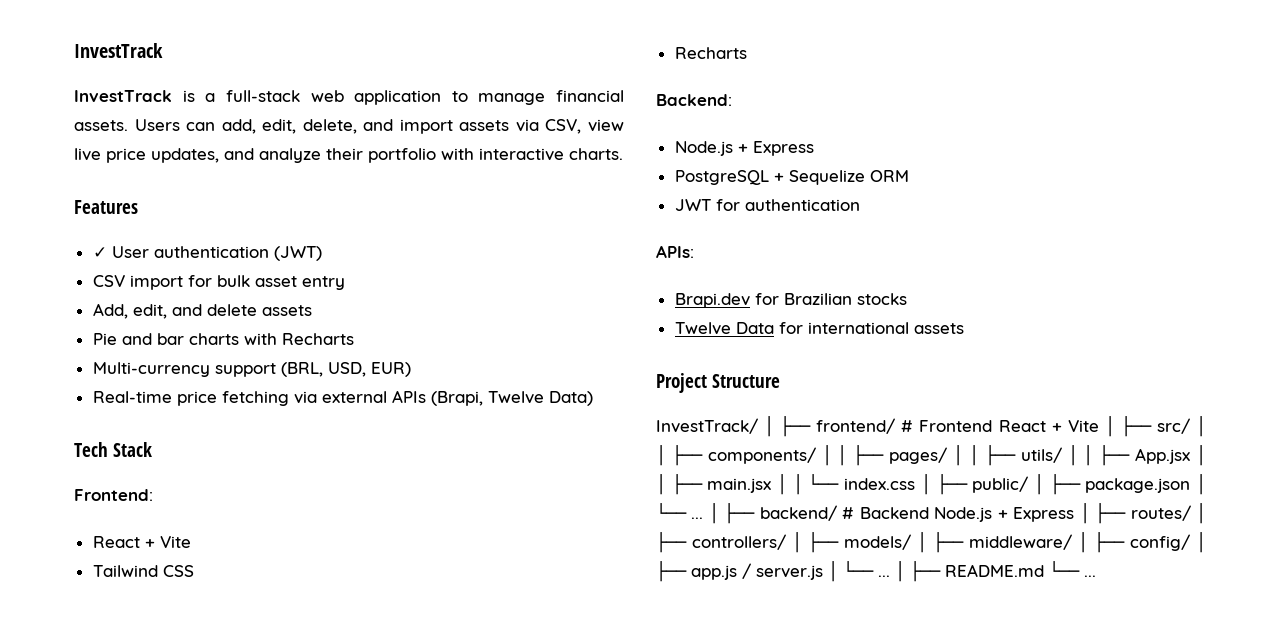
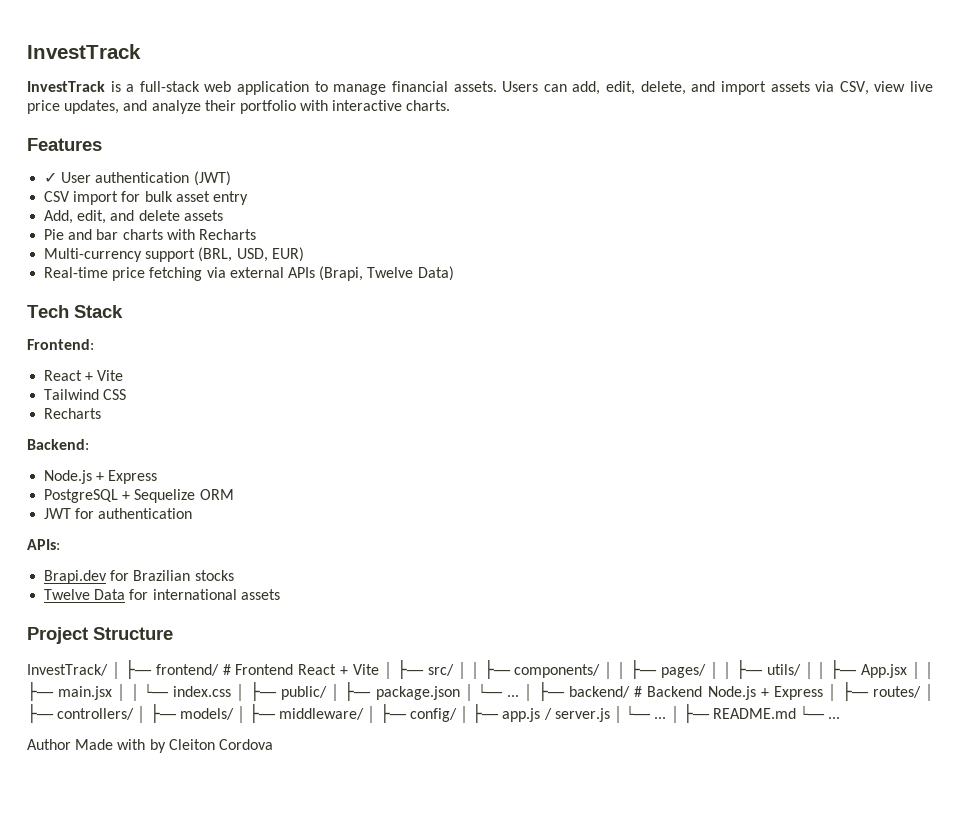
(1096, 576) none -> [27,739,273,753] // Author Made with by Cleiton Cordova

